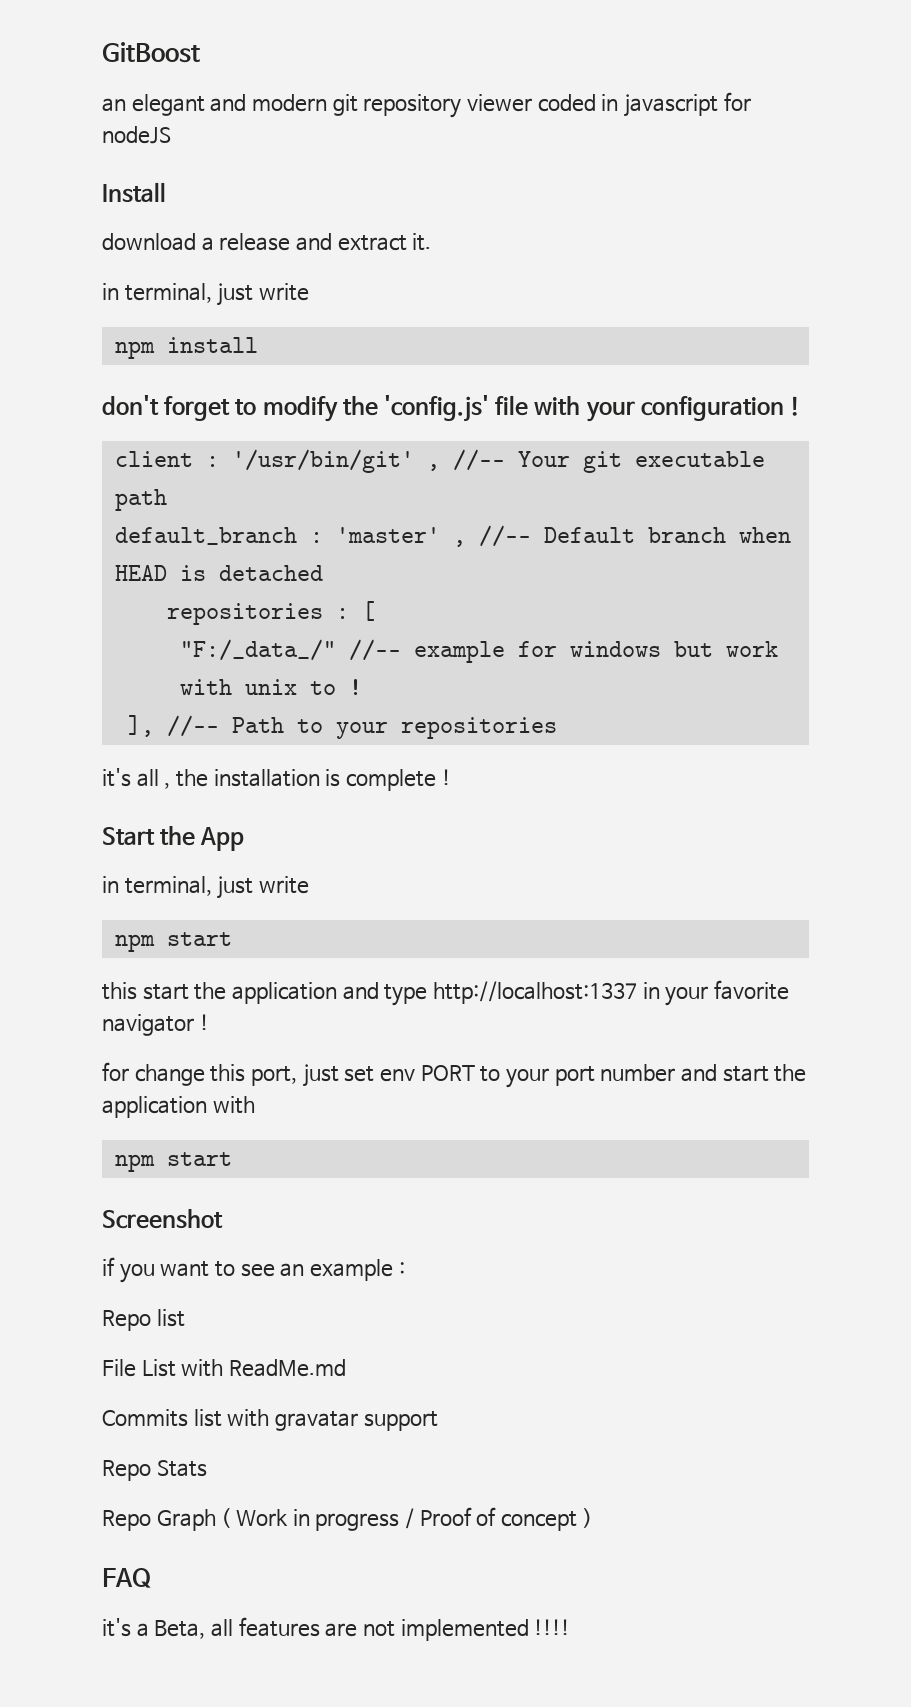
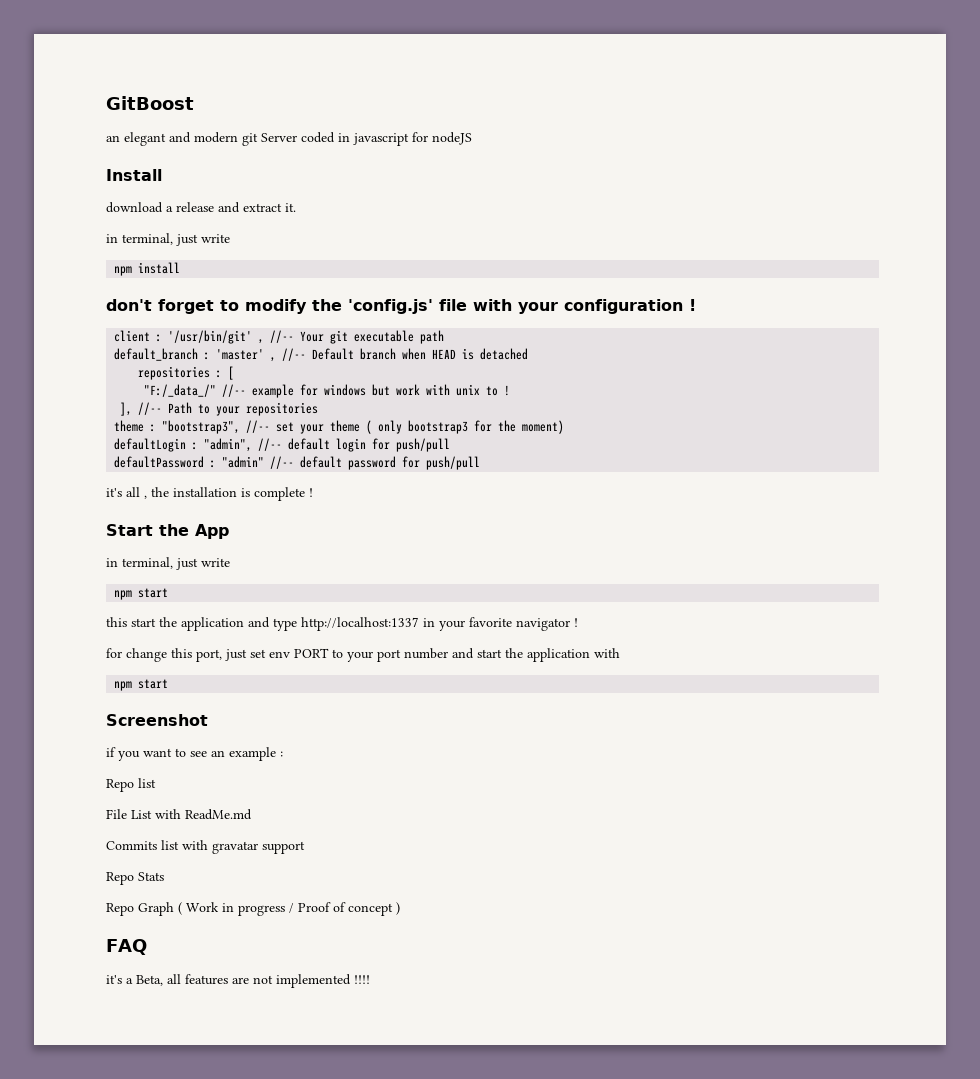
[363,94,532,118] repository viewer -> [261,133,297,142] Server
(557, 728) none -> [114,420,565,434] [114,438,451,452] [114,456,481,470] // theme : "bootstrap3", //-- set your theme ( only bootstrap3 for the moment) // defaultLogin : "admin", //-- default login for push/pull // defaultPassword : "admin" //-- default password for push/pull

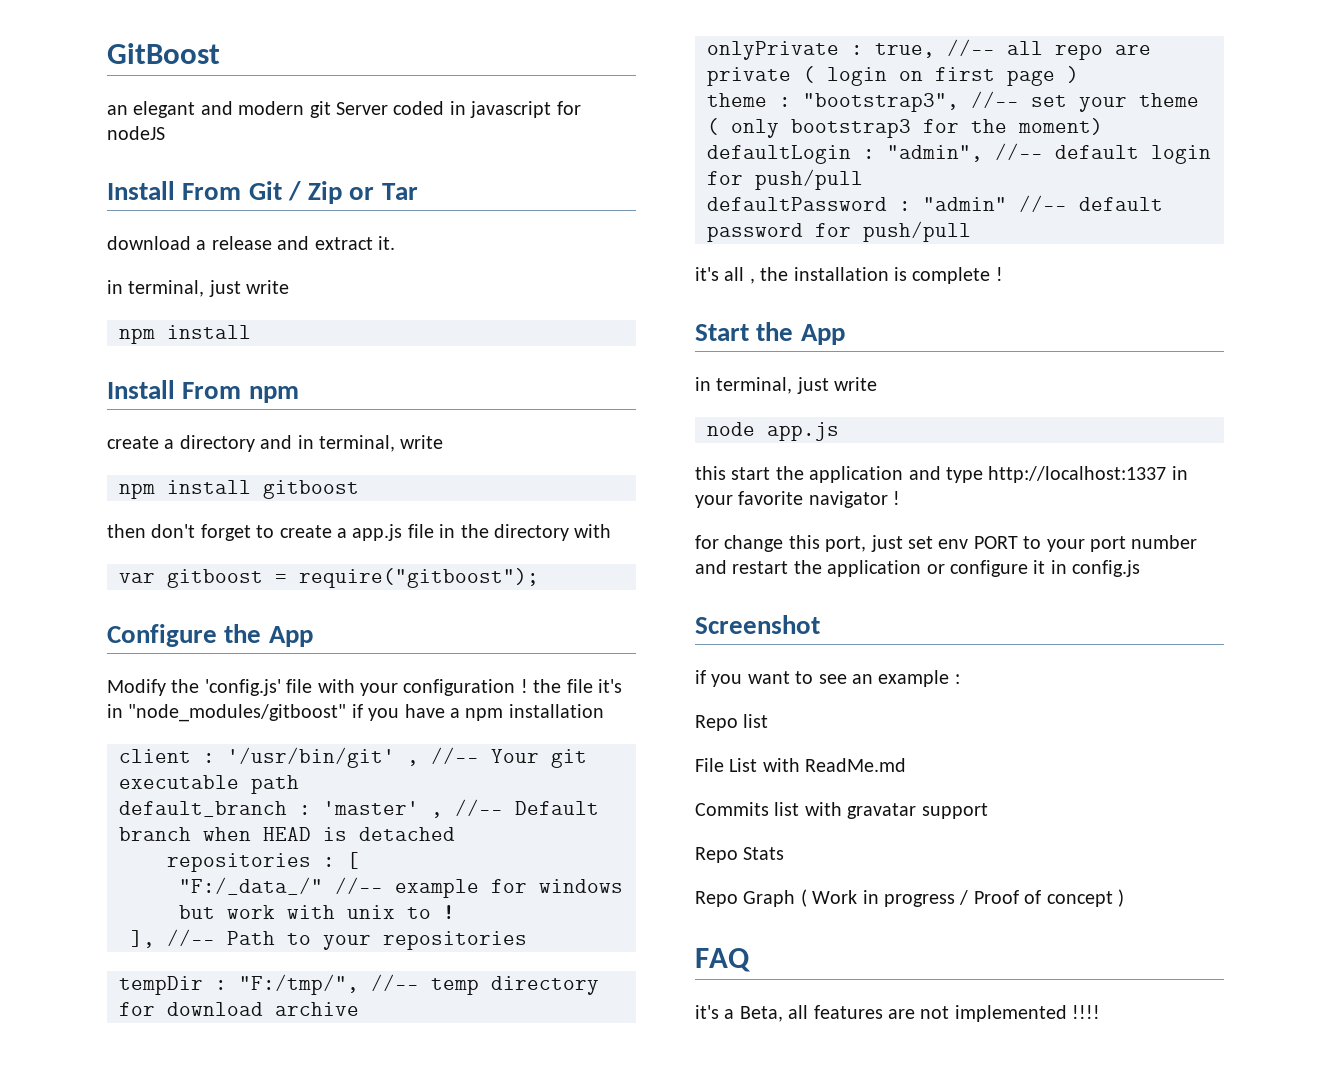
(162, 175) none -> [182,181,418,204] From Git / Zip or Tar
[106,299,307,314] don't forget to modify -> [107,380,299,403] [107,435,444,452] [119,480,359,499] [107,524,612,541] [119,568,539,588] [107,624,313,647] [107,679,166,696] Install From npm // create a directory and in terminal, write // npm install gitboost // then don't forget to create a app.js file in the directory with // var gitboost = require("gitboost"); // Configure the App // Modify
(696, 305) none -> [533,679,622,693] [107,704,604,722] the file it's in "node_modules/gitboost" if you have a npm installation
(319, 409) none -> [119,974,599,995] [119,1002,359,1016] [707,39,1151,60] [707,66,1079,86] // tempDir : "F:/tmp/", //-- temp directory for download archive // onlyPrivate : true, //-- all repo are private ( login on first page )
[114,588,169,600] npm start -> [707,422,839,441] node app.js
[477,648,620,662] [114,679,169,691] start the application with // npm start -> [732,560,1141,577] restart the application or configure it in config.js

